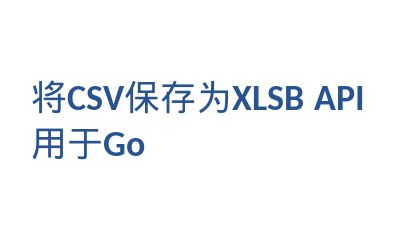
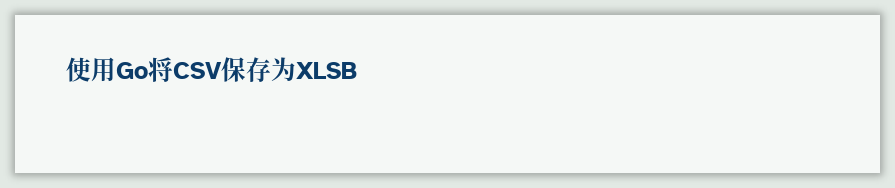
(31, 97) none -> [66,57,148,82] 使用Go
[313,86,365,110] [31,128,145,160] API用于Go -> (357, 70) none

